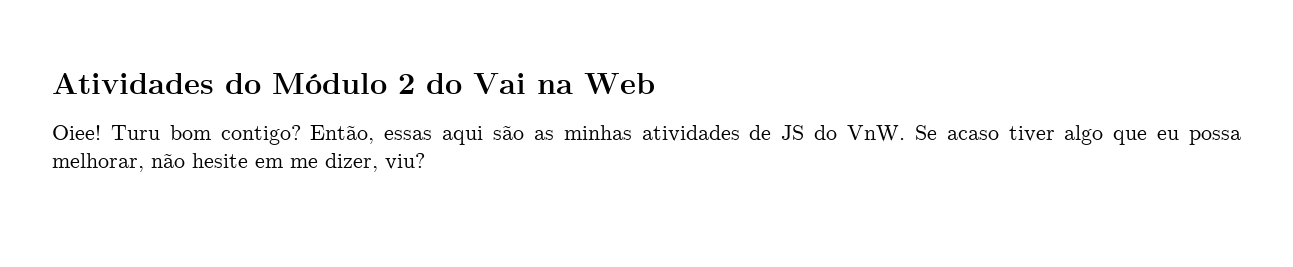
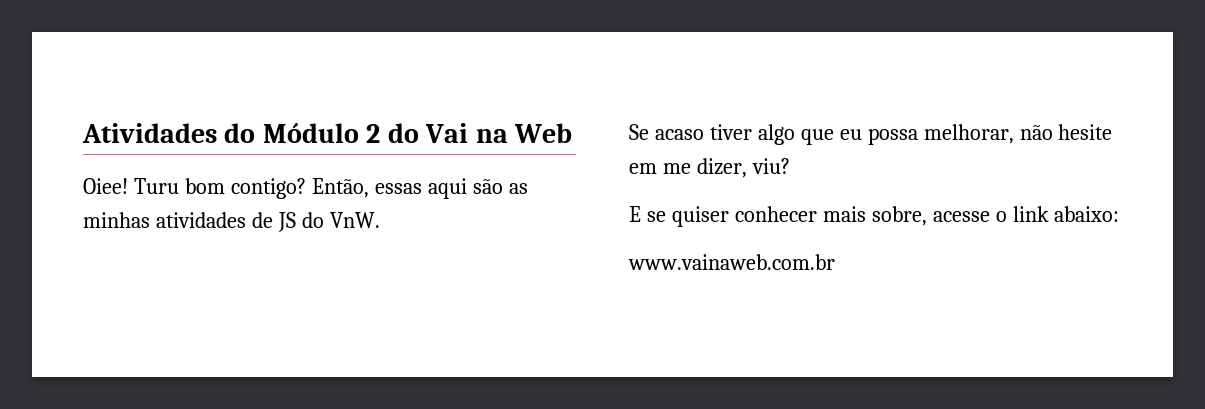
(905, 133) none -> (380, 220) //
(425, 161) none -> [629,206,1120,227] [628,254,835,270] // E se quiser conhecer mais sobre, acesse o link abaixo: // www.vainaweb.com.br

